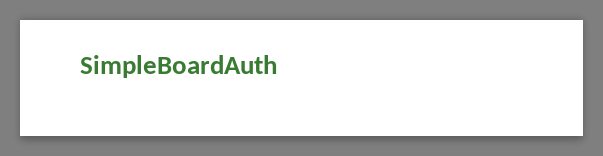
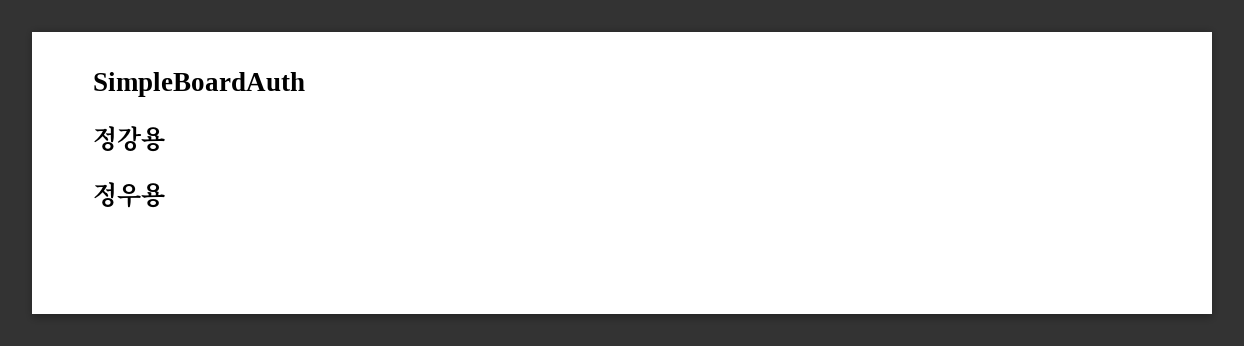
(277, 66) none -> [93,126,165,152] [93,182,165,208] // 정강용 // 정우용

